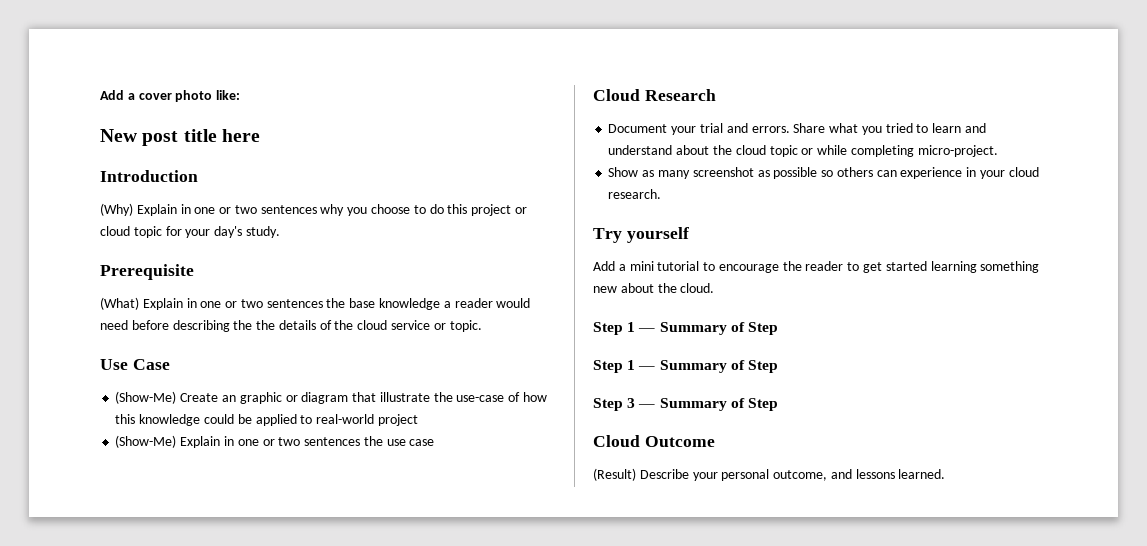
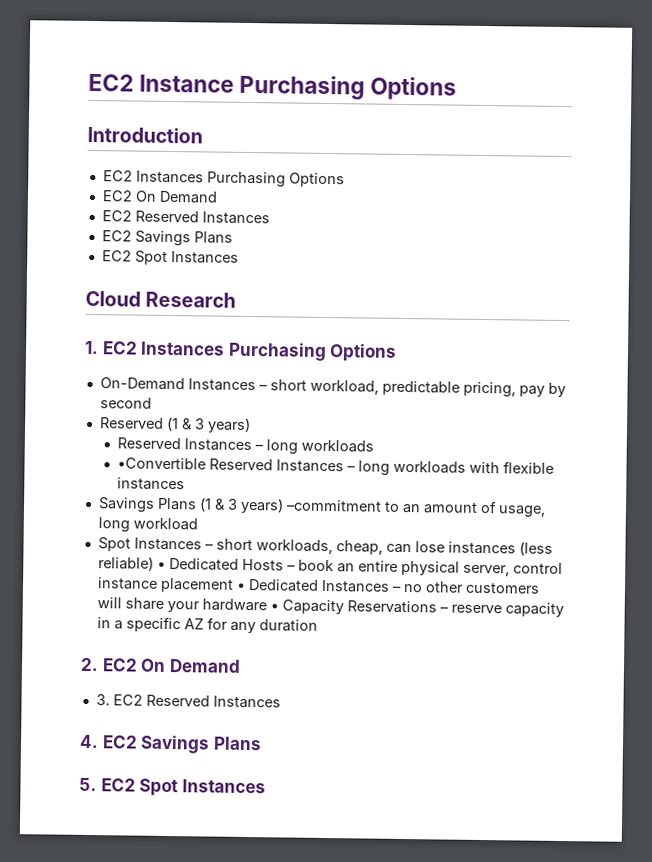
[100,90,241,102] [100,129,260,146] [100,170,198,182] [100,203,527,216] [100,226,280,238] [100,264,194,280] [100,297,531,310] [100,320,482,332] [100,359,170,370] [115,391,547,404] [115,414,418,426] [115,435,435,448] [593,89,716,101] [608,123,986,135] [608,145,998,157] [608,167,1039,179] [608,189,662,199] [593,227,689,243] [593,261,1040,273] [593,283,715,293] [593,322,778,335] [593,360,778,373] [593,398,778,411] [593,435,715,447] [593,468,946,481] Add a cover photo like: // New post title here // Introduction // (Why) Explain in one or two sentences why you choose to do this project or cloud topic for your day's study. // Prerequisite // (What) Explain in one or two sentences the base knowledge a reader would need before describing the the details of the cloud service or topic. // Use Case // (Show-Me) Create an graphic or diagram that illustrate the use-case of how this knowledge could be applied to real-world project // (Show-Me) Explain in one or two sentences the use case // Cloud Research // Document your trial and errors. Share what you tried to learn and understand about the cloud topic or while completing micro-project. // Show as many screenshot as possible so others can experience in your cloud research. // Try yourself // Add a mini tutorial to encourage the reader to get started learning something new about the cloud. // Step 1 — Summary of Step // Step 1 — Summary of Step // Step 3 — Summary of Step // Cloud Outcome // (Result) Describe your personal outcome, and lessons learned. -> [88,73,458,101] [87,126,203,144] [102,170,345,188] [101,190,218,204] [101,210,270,225] [101,230,233,247] [101,250,239,265] [85,290,237,308] [84,340,398,362] [99,377,566,398] [99,397,152,409] [99,416,251,434] [116,437,374,455] [116,457,554,476] [116,477,185,491] [97,497,546,518] [97,517,198,533] [97,537,553,556] [97,556,563,577] [96,577,540,594] [96,597,564,618] [96,616,318,634] [80,657,241,673] [95,694,281,709] [79,734,262,754] [79,777,266,797] EC2 Instance Purchasing Options // Introduction // EC2 Instances Purchasing Options // EC2 On Demand // EC2 Reserved Instances // EC2 Savings Plans // EC2 Spot Instances // Cloud Research // 1. EC2 Instances Purchasing Options // On-Demand Instances – short workload, predictable pricing, pay by second // Reserved (1 & 3 years) // Reserved Instances – long workloads // •Convertible Reserved Instances – long workloads with flexible instances // Savings Plans (1 & 3 years) –commitment to an amount of usage, long workload // Spot Instances – short workloads, cheap, can lose instances (less reliable) • Dedicated Hosts – book an entire physical server, control instance placement • Dedicated Instances – no other customers will share your hardware • Capacity Reservations – reserve capacity in a specific AZ for any duration // 2. EC2 On Demand // 3. EC2 Reserved Instances // 4. EC2 Savings Plans // 5. EC2 Spot Instances

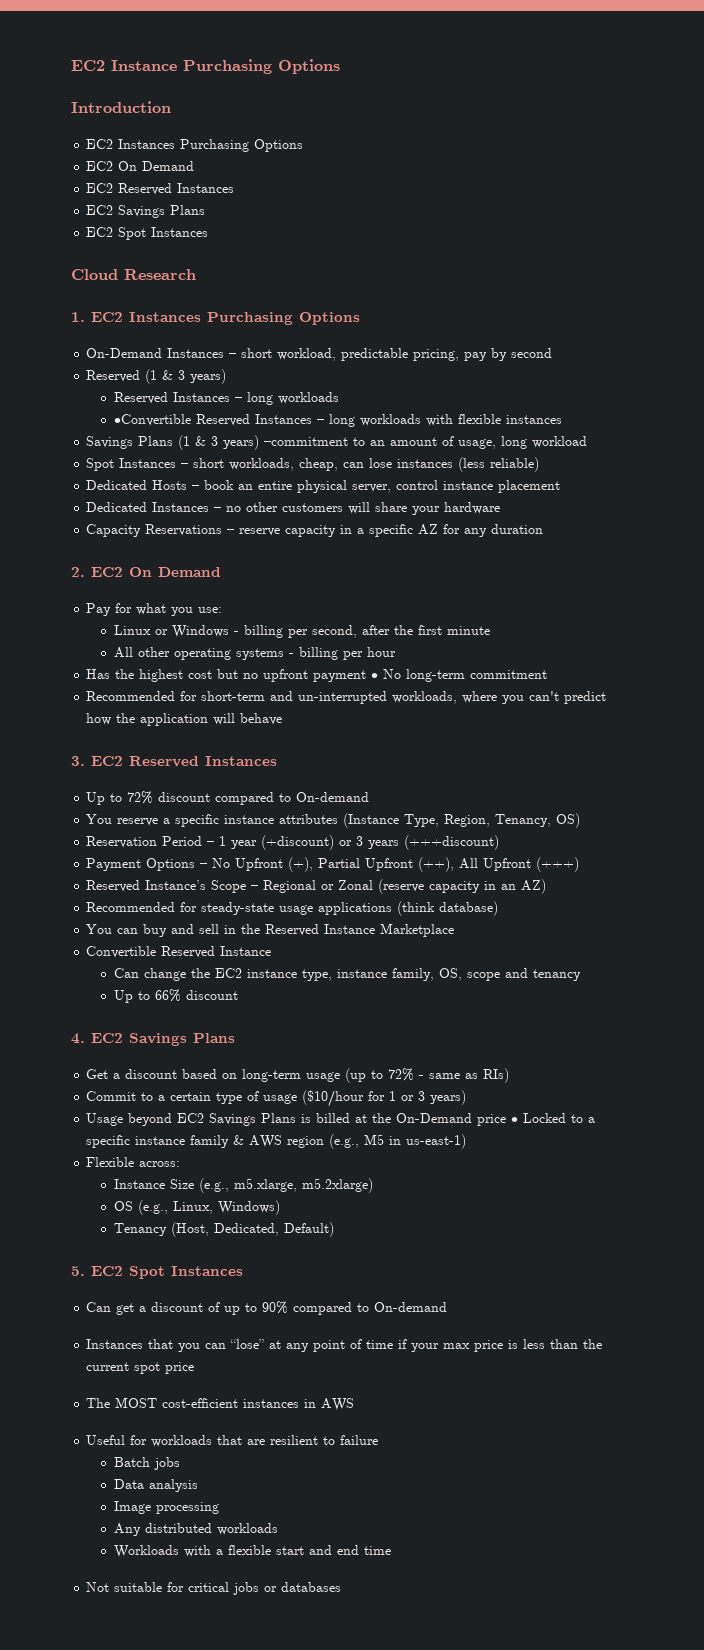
[156,561,166,569] • -> (540, 464) //
[235,582,246,590] • -> (561, 486) //
[269,603,279,611] • -> (501, 508) //
[95,694,281,709] [79,734,262,754] [79,777,266,797] 3. EC2 Reserved Instances // 4. EC2 Savings Plans // 5. EC2 Spot Instances -> [86,603,223,616] [113,625,490,638] [113,647,396,660] [86,669,548,682] [86,691,607,704] [86,713,283,726] [71,756,277,767] [86,791,370,805] [86,813,581,828] [86,835,500,850] [86,857,580,872] [86,879,547,894] [86,901,499,916] [86,923,455,937] [86,946,272,958] [113,968,581,981] [113,989,238,1003] [71,1033,235,1046] [86,1068,510,1083] [86,1090,467,1107] [86,1113,596,1126] [86,1134,467,1149] [86,1157,181,1167] [113,1178,373,1193] [113,1200,280,1215] [113,1222,334,1237] [71,1266,243,1279] [86,1301,448,1315] [86,1339,603,1352] [86,1362,195,1374] [86,1397,355,1411] [86,1435,379,1447] [113,1457,180,1470] [113,1479,198,1492] [113,1501,219,1514] [113,1523,278,1536] [113,1545,391,1558] [86,1582,342,1595] Pay for what you use: // Linux or Windows - billing per second, after the first minute // All other operating systems - billing per hour // Has the highest cost but no upfront payment • No long-term commitment // Recommended for short-term and un-interrupted workloads, where you can't predict how the application will behave // 3. EC2 Reserved Instances // Up to 72% discount compared to On-demand // You reserve a specific instance attributes (Instance Type, Region, Tenancy, OS) // Reservation Period – 1 year (+discount) or 3 years (+++discount) // Payment Options – No Upfront (+), Partial Upfront (++), All Upfront (+++) // Reserved Instance’s Scope – Regional or Zonal (reserve capacity in an AZ) // Recommended for steady-state usage applications (think database) // You can buy and sell in the Reserved Instance Marketplace // Convertible Reserved Instance // Can change the EC2 instance type, instance family, OS, scope and tenancy // Up to 66% discount // 4. EC2 Savings Plans // Get a discount based on long-term usage (up to 72% - same as RIs) // Commit to a certain type of usage ($10/hour for 1 or 3 years) // Usage beyond EC2 Savings Plans is billed at the On-Demand price • Locked to a specific instance family & AWS region (e.g., M5 in us-east-1) // Flexible across: // Instance Size (e.g., m5.xlarge, m5.2xlarge) // OS (e.g., Linux, Windows) // Tenancy (Host, Dedicated, Default) // 5. EC2 Spot Instances // Can get a discount of up to 90% compared to On-demand // Instances that you can “lose” at any point of time if your max price is less than the current spot price // The MOST cost-efficient instances in AWS // Useful for workloads that are resilient to failure // Batch jobs // Data analysis // Image processing // Any distributed workloads // Workloads with a flexible start and end time // Not suitable for critical jobs or databases

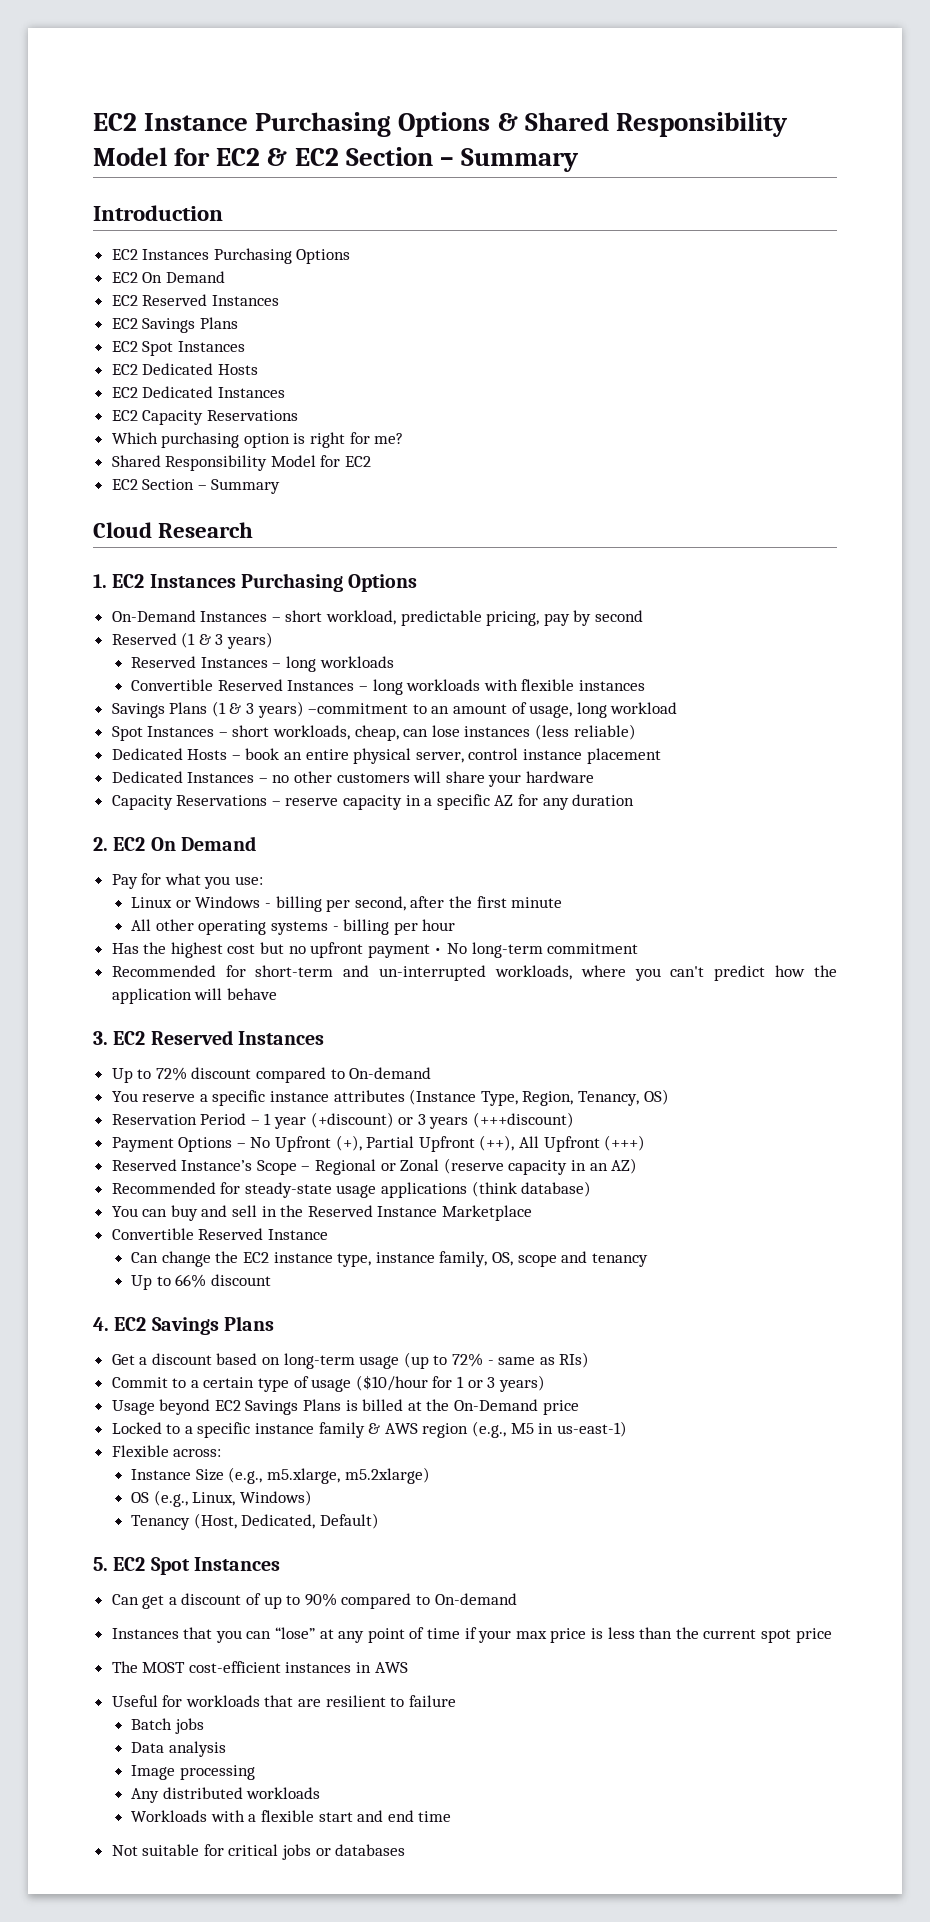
(340, 66) none -> [497,112,788,137] [93,147,580,172] & Shared Responsibility Model for EC2 & EC2 Section – Summary
(209, 232) none -> [111,363,258,375] [111,386,285,398] [111,410,298,425] [111,432,404,448] [111,455,372,471] [111,479,281,494] // EC2 Dedicated Hosts // EC2 Dedicated Instances // EC2 Capacity Reservations // Which purchasing option is right for me? // Shared Responsibility Model for EC2 // EC2 Section – Summary
[113,414,191,426] •Convertible -> [131,679,214,691] Convertible
[511,1117,519,1123] • -> (579, 1407) //

